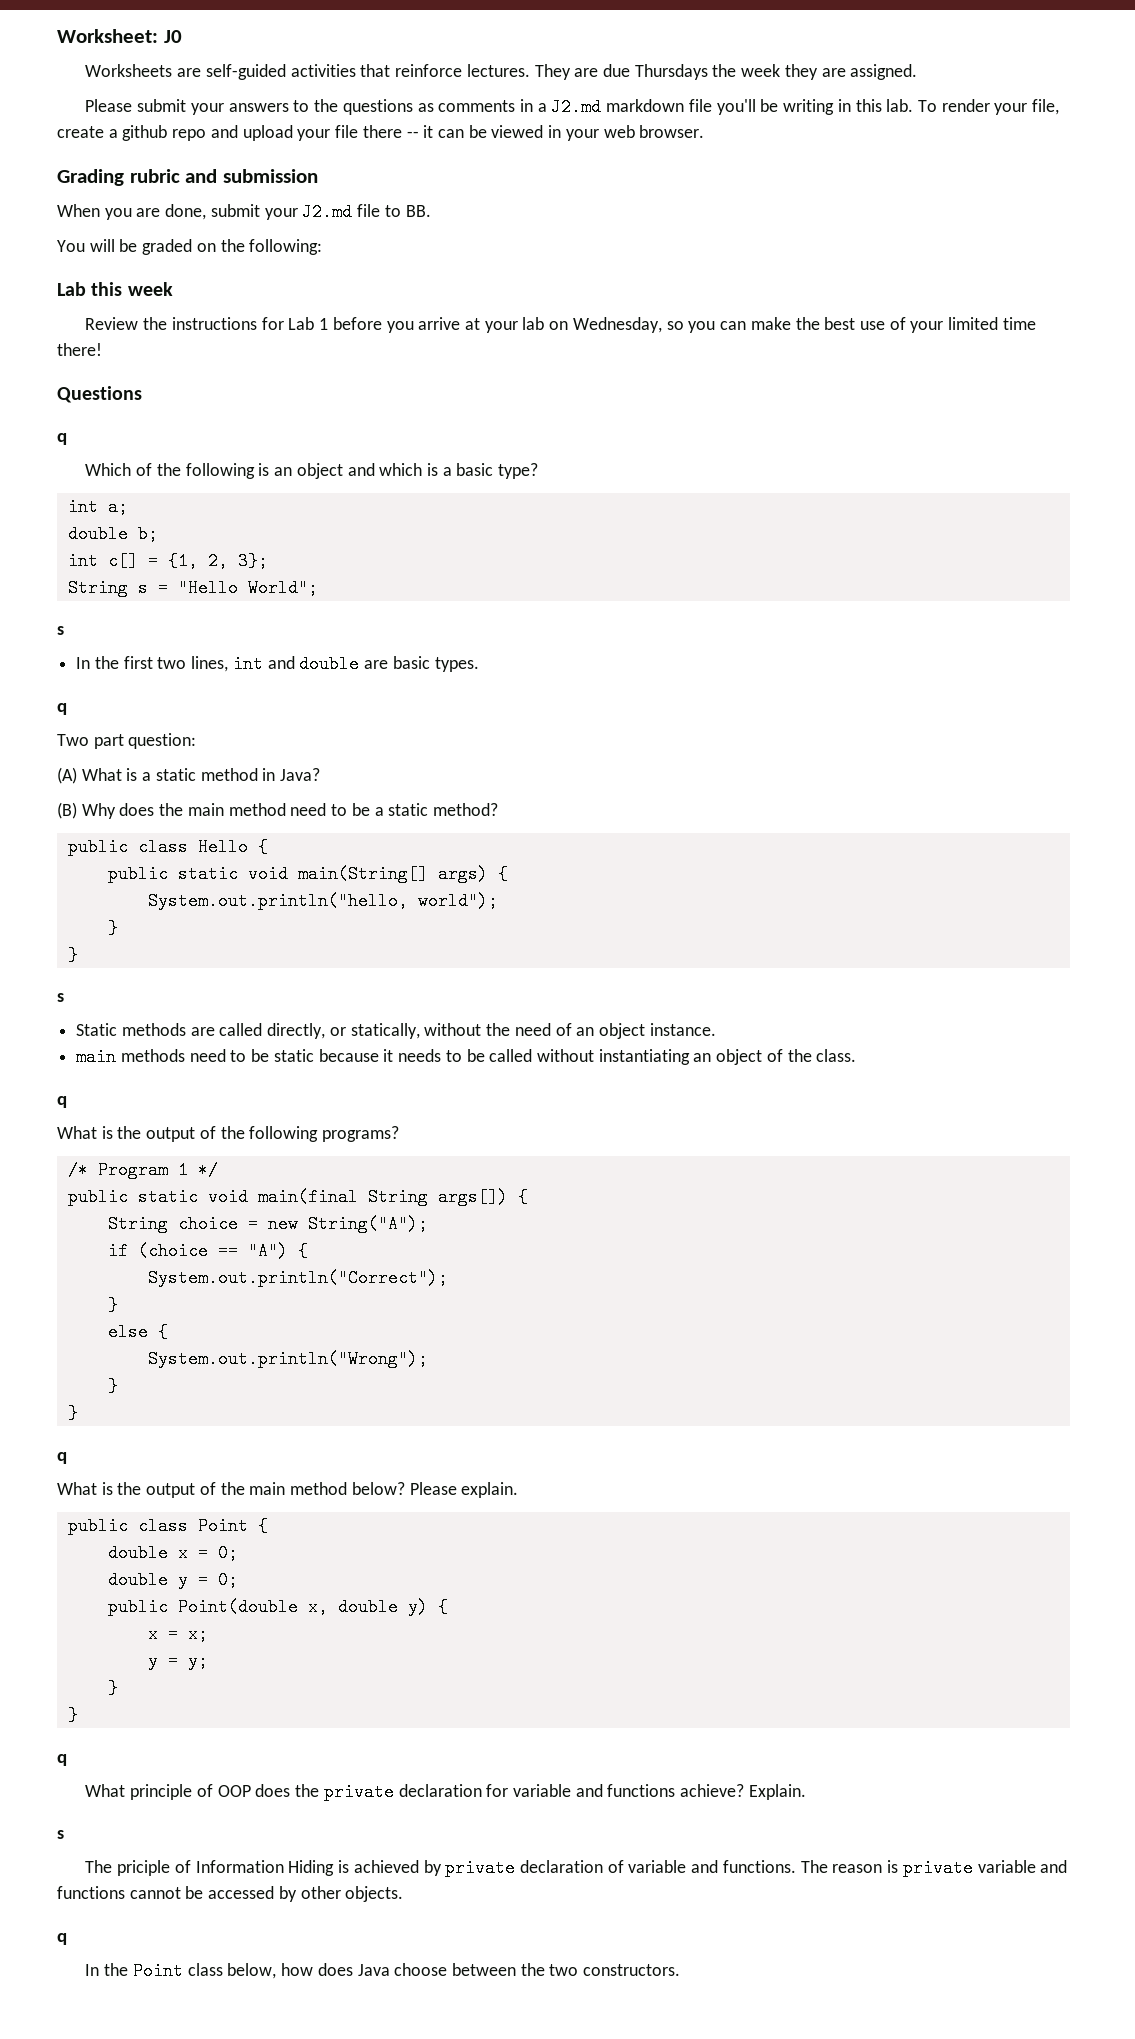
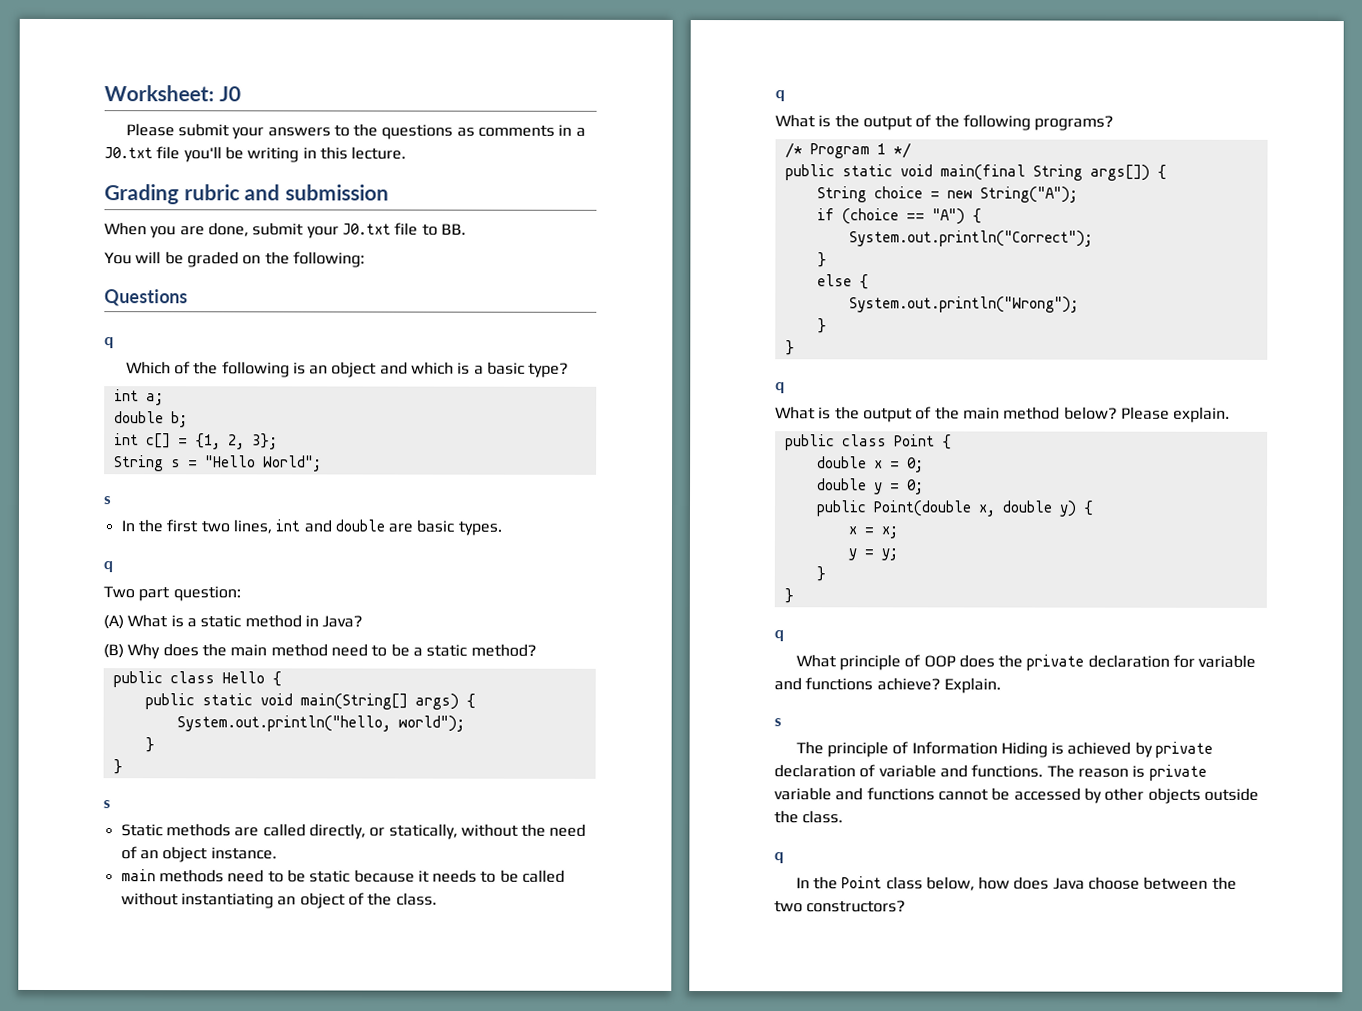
[85,64,918,80] // Worksheets are self-guided activities that reinforce lectures. They are due Thursdays the week they are assigned. -> (241, 94) none
[551,98,685,116] J2.md markdown -> [104,147,153,159] J0.txt
[886,99,1060,115] [57,125,705,141] lab. To render your file, create a github repo and upload your file there -- it can be viewed in your web browser. -> [351,146,407,160] lecture.
[302,203,353,221] J2.md -> [341,223,391,235] J0.txt
[57,282,173,296] [85,317,1036,333] [57,343,102,356] // Lab this week // Review the instructions for Lab 1 before you arrive at your lab on Wednesday, so you can make the best use of your limited time there! -> (365, 259) none
[117,1860,171,1876] priciple -> [826,741,889,758] principle
[345,1886,404,1902] objects. -> [1147,787,1259,804] [774,810,844,824] objects outside the class.
[583,1964,681,1976] constructors. -> [806,900,907,913] constructors?

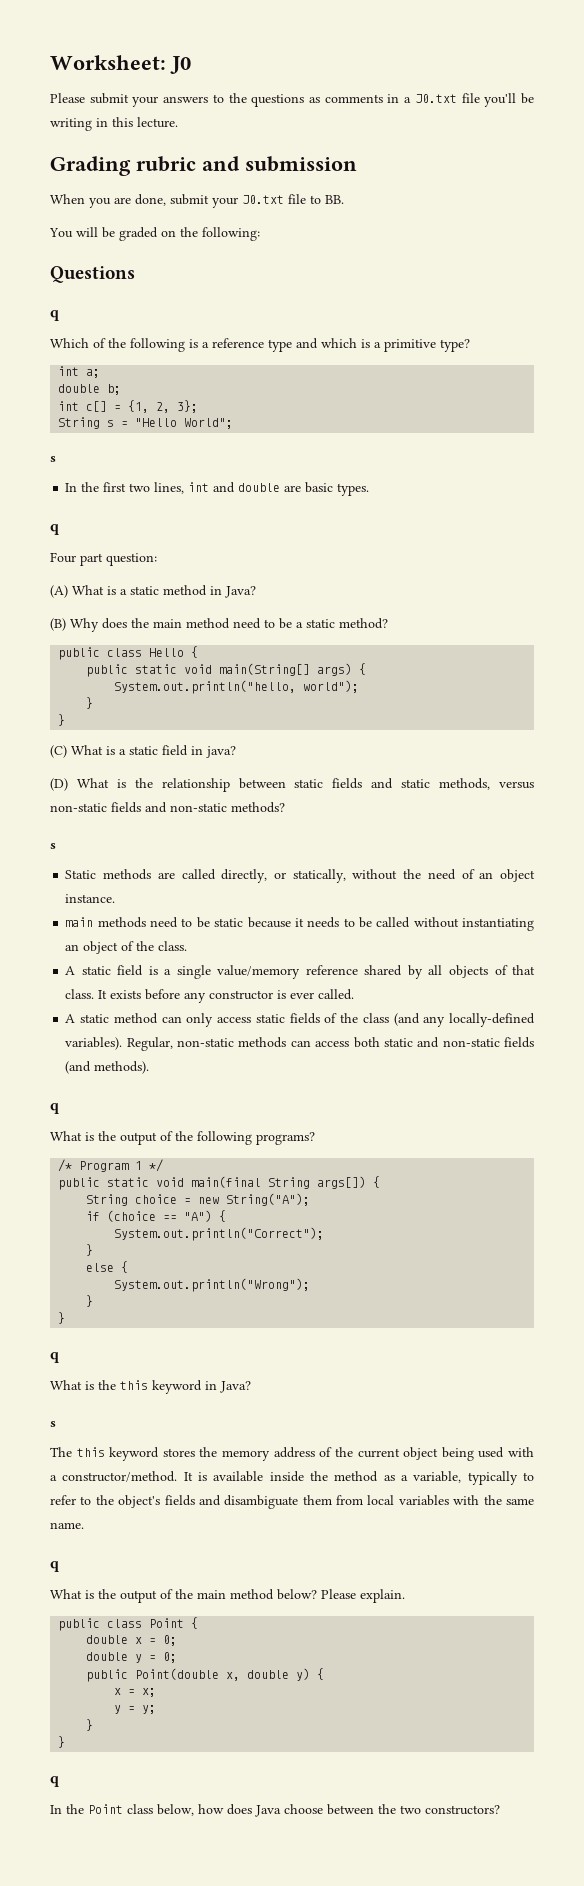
[309,361,378,378] an object -> [202,338,292,352] a reference type
[487,361,526,375] basic -> [384,339,436,352] primitive
[103,586,135,599] Two -> [50,552,76,563] Four
(123, 767) none -> [50,745,236,758] [50,778,535,792] [50,802,285,813] // (C) What is a static field in java? // (D) What is the relationship between static fields and static methods, versus non-static fields and non-static methods?
(437, 899) none -> [65,965,535,979] [65,989,355,1003] [65,1013,535,1027] [65,1037,535,1051] [65,1061,150,1074] // A static field is a single value/memory reference shared by all objects of that class. It exists before any constructor is ever called. // A static method can only access static fields of the class (and any locally-defined variables). Regular, non-static methods can access both static and non-static fields (and methods).
(785, 388) none -> [50,1380,251,1394] [50,1421,56,1427] [50,1447,535,1461] [50,1471,534,1485] [50,1495,534,1509] [50,1522,84,1529] [50,1561,59,1572] // What is the this keyword in Java? // s // The this keyword stores the memory address of the current object being used with a constructor/method. It is available inside the method as a variable, typically to refer to the object's fields and disambiguate them from local variables with the same name. // q
[795,654,1257,671] [774,677,1001,694] [774,718,782,727] [795,741,1214,758] [774,764,1207,781] [774,787,1259,804] [774,810,844,824] [774,852,784,864] // What principle of OOP does the private declaration for variable and functions achieve? Explain. // s // The principle of Information Hiding is achieved by private declaration of variable and functions. The reason is private variable and functions cannot be accessed by other objects outside the class. // q -> (59, 1781) none

